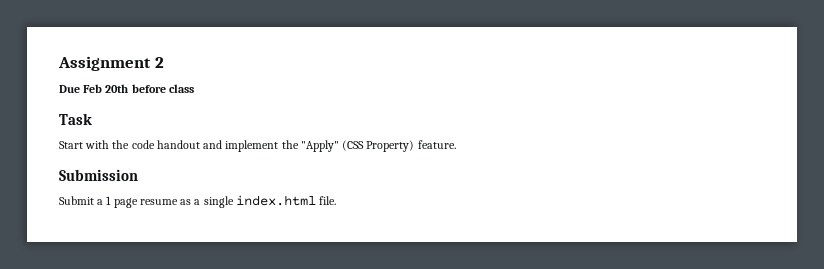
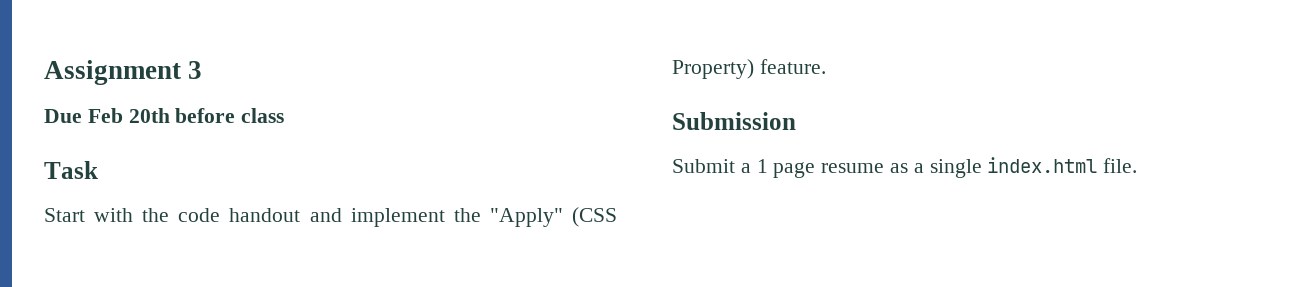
[154,57,164,68] 2 -> [188,61,203,79] 3

